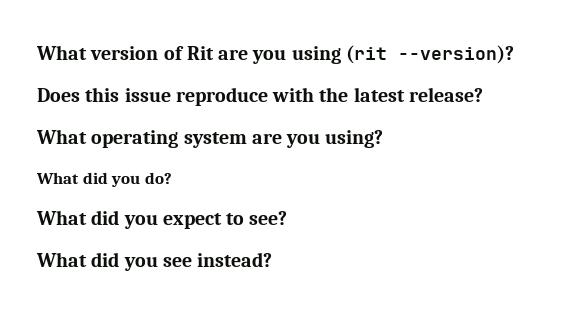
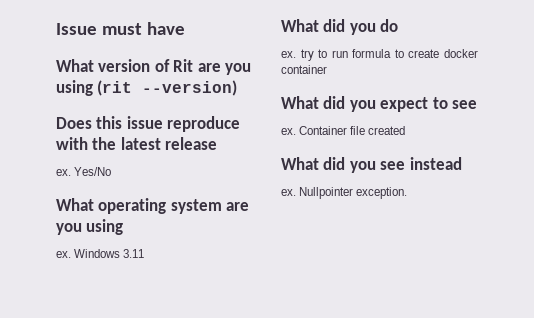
(36, 52) none -> [56,22,186,35] Issue must have //
[397,45,514,64] --version)? -> [142,80,238,96] --version)
[408,87,483,102] release? -> [165,137,218,150] [56,167,112,176] release // ex. Yes/No
[325,130,384,148] [36,172,172,187] using? // What did you do? -> [86,219,124,235] [56,249,145,258] [281,19,399,35] [281,49,478,61] [281,65,327,74] using // ex. Windows 3.11 // What did you do // ex. try to run formula to create docker container
[249,211,288,225] see? -> [452,100,478,109] [281,126,406,135] see // ex. Container file created
[197,252,273,267] instead? -> [409,157,462,170] [281,187,408,199] instead // ex. Nullpointer exception.

